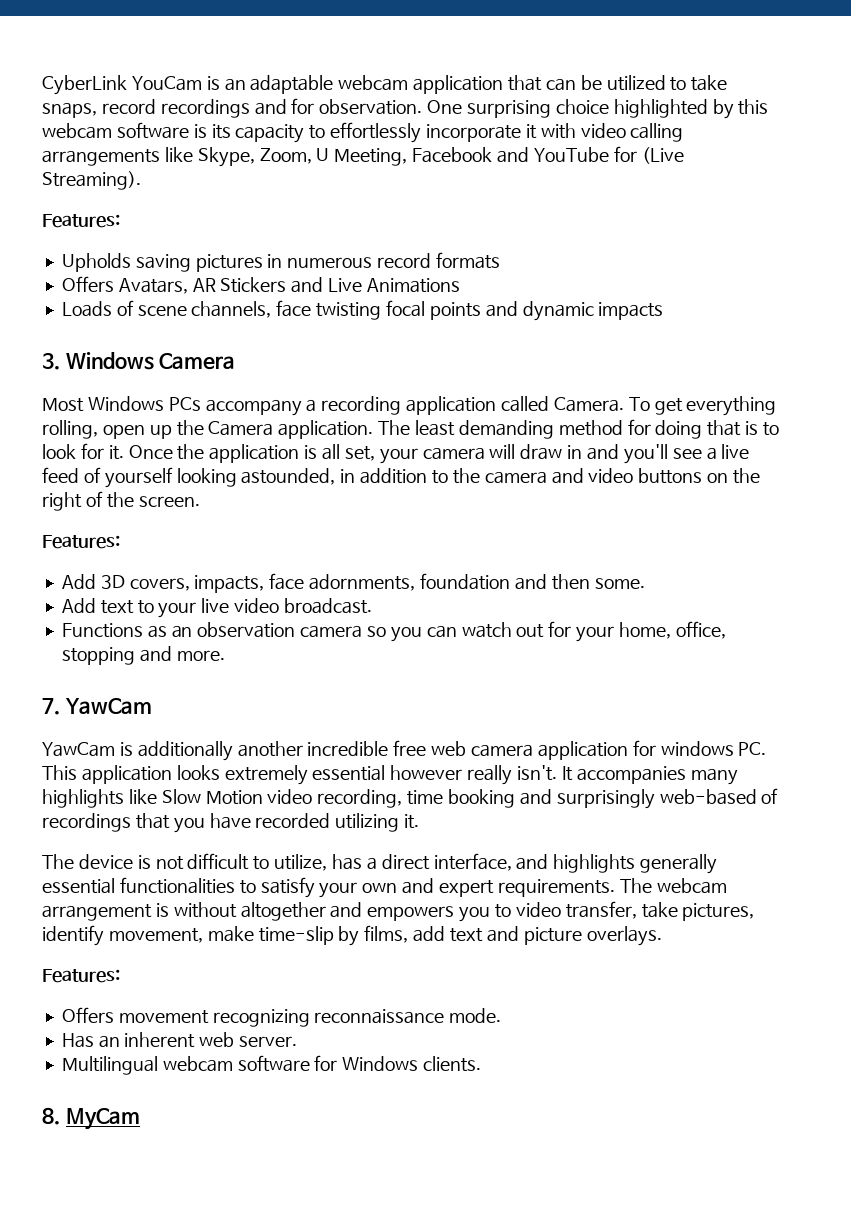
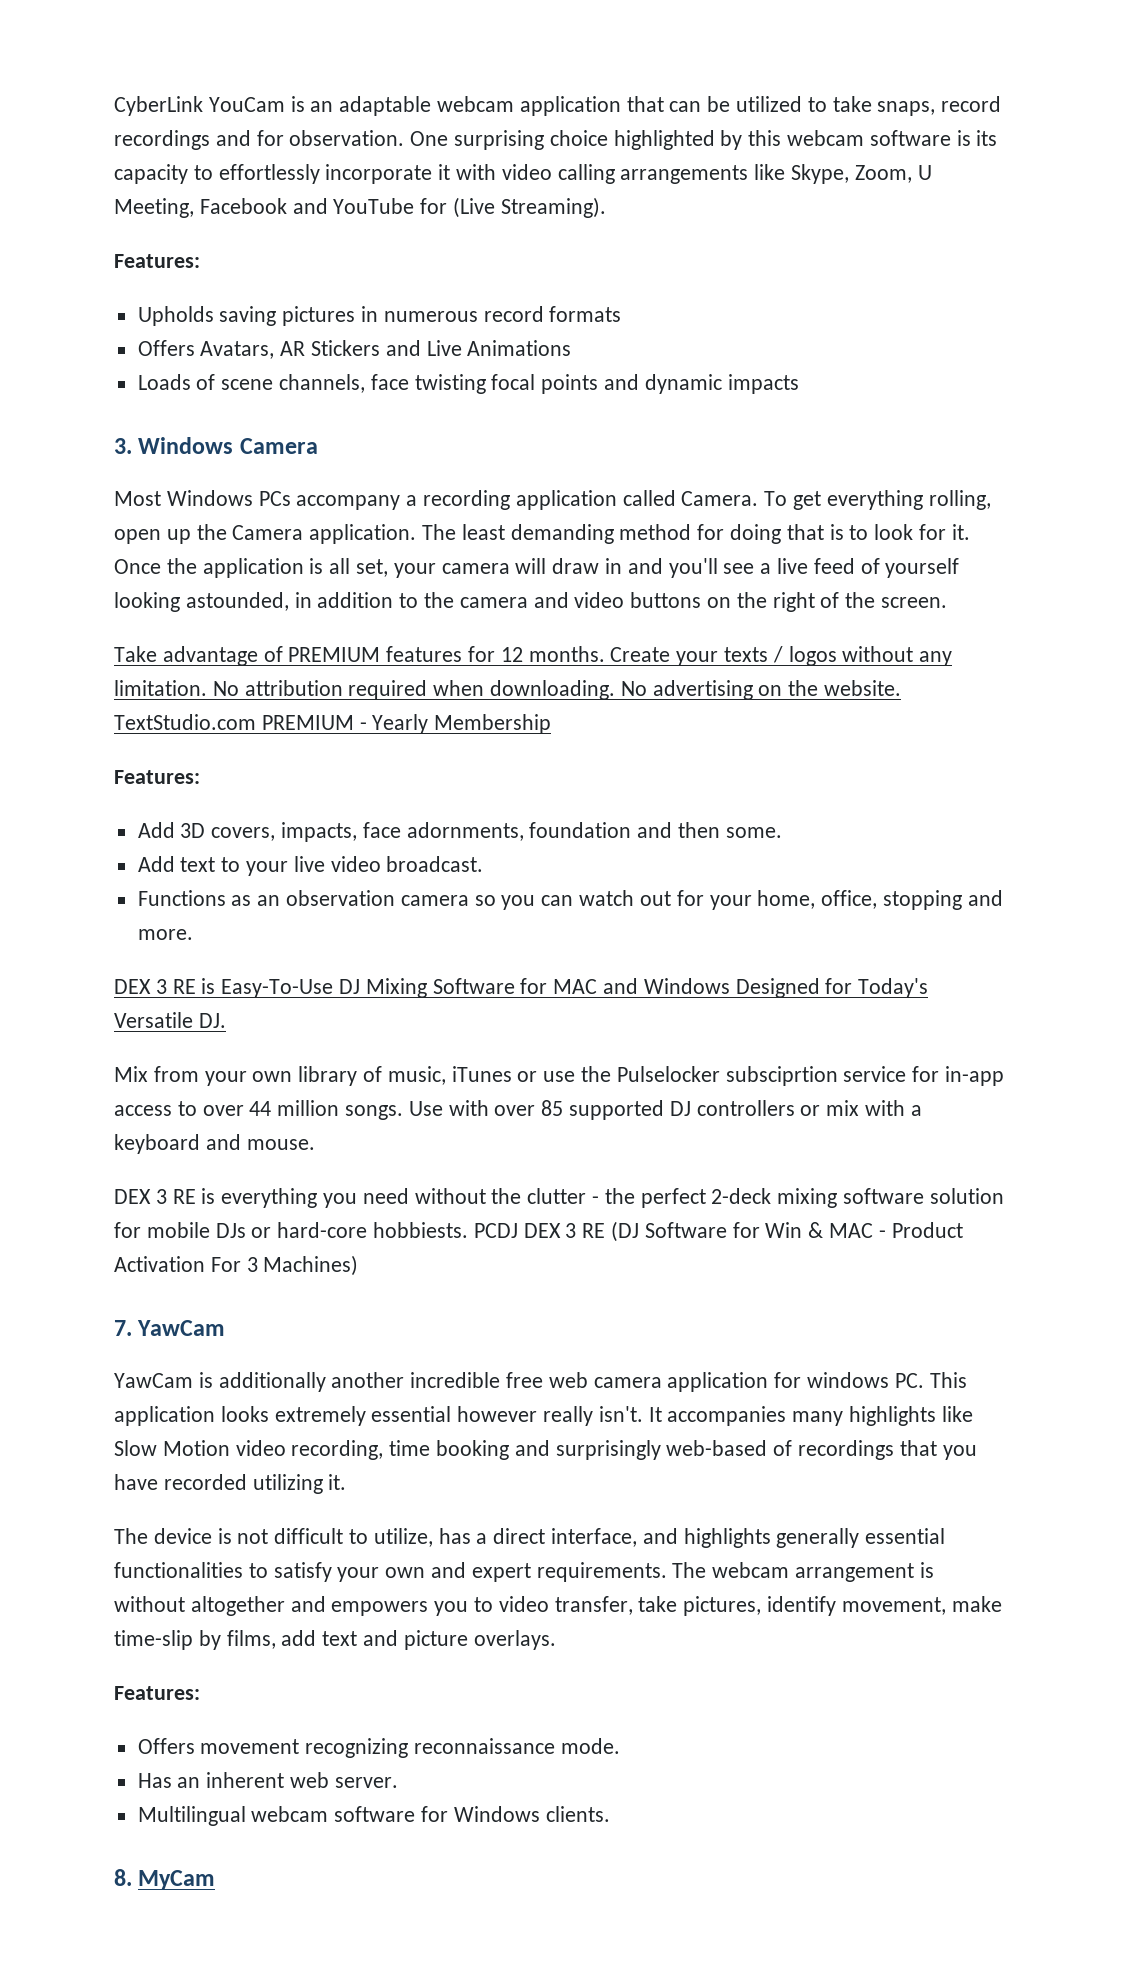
(200, 501) none -> [114,646,953,666] [114,680,902,700] [114,714,552,734] // Take advantage of PREMIUM features for 12 months. Create your texts / logos without any limitation. No attribution required when downloading. No advertising on the website. TextStudio.com PREMIUM - Yearly Membership
(225, 655) none -> [114,978,929,998] [114,1012,226,1028] [114,1066,1005,1086] [114,1100,922,1120] [114,1134,315,1154] [114,1188,1004,1208] [114,1221,963,1242] [114,1255,359,1276] // DEX 3 RE is Easy-To-Use DJ Mixing Software for MAC and Windows Designed for Today's Versatile DJ. // Mix from your own library of music, iTunes or use the Pulselocker subsciprtion service for in-app access to over 44 million songs. Use with over 85 supported DJ controllers or mix with a keyboard and mouse. // DEX 3 RE is everything you need without the clutter - the perfect 2-deck mixing software solution for mobile DJs or hard-core hobbiests. PCDJ DEX 3 RE (DJ Software for Win & MAC - Product Activation For 3 Machines)

